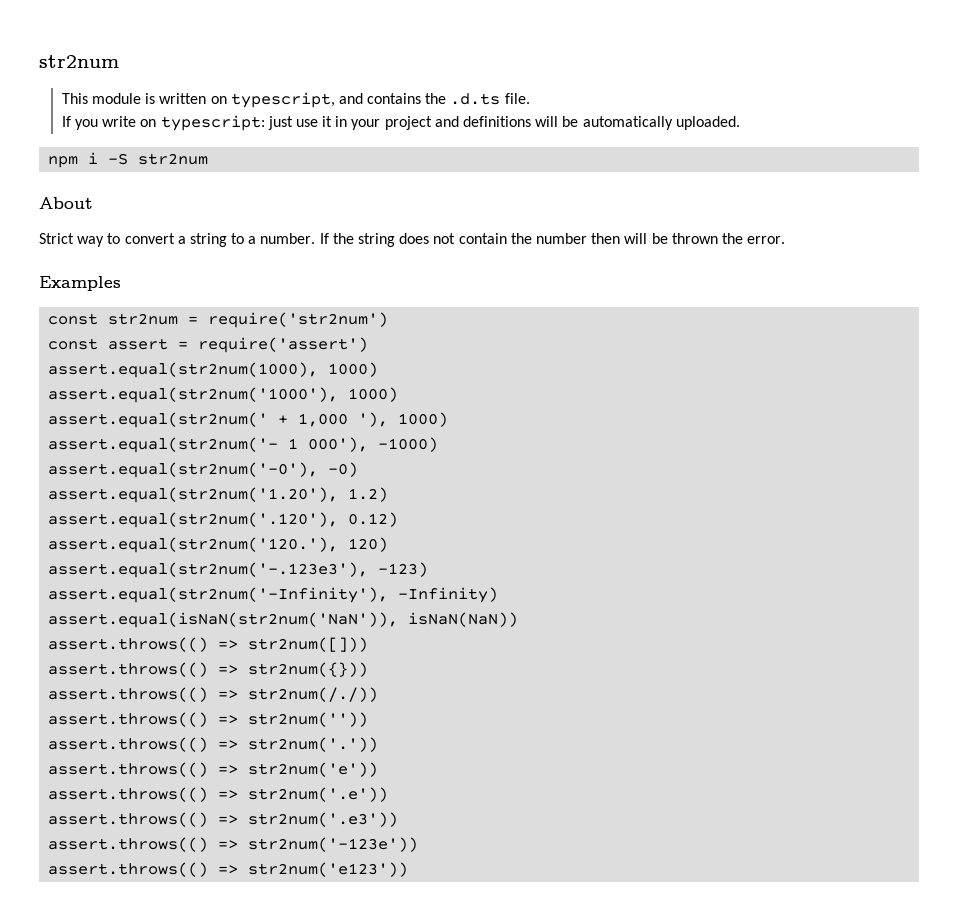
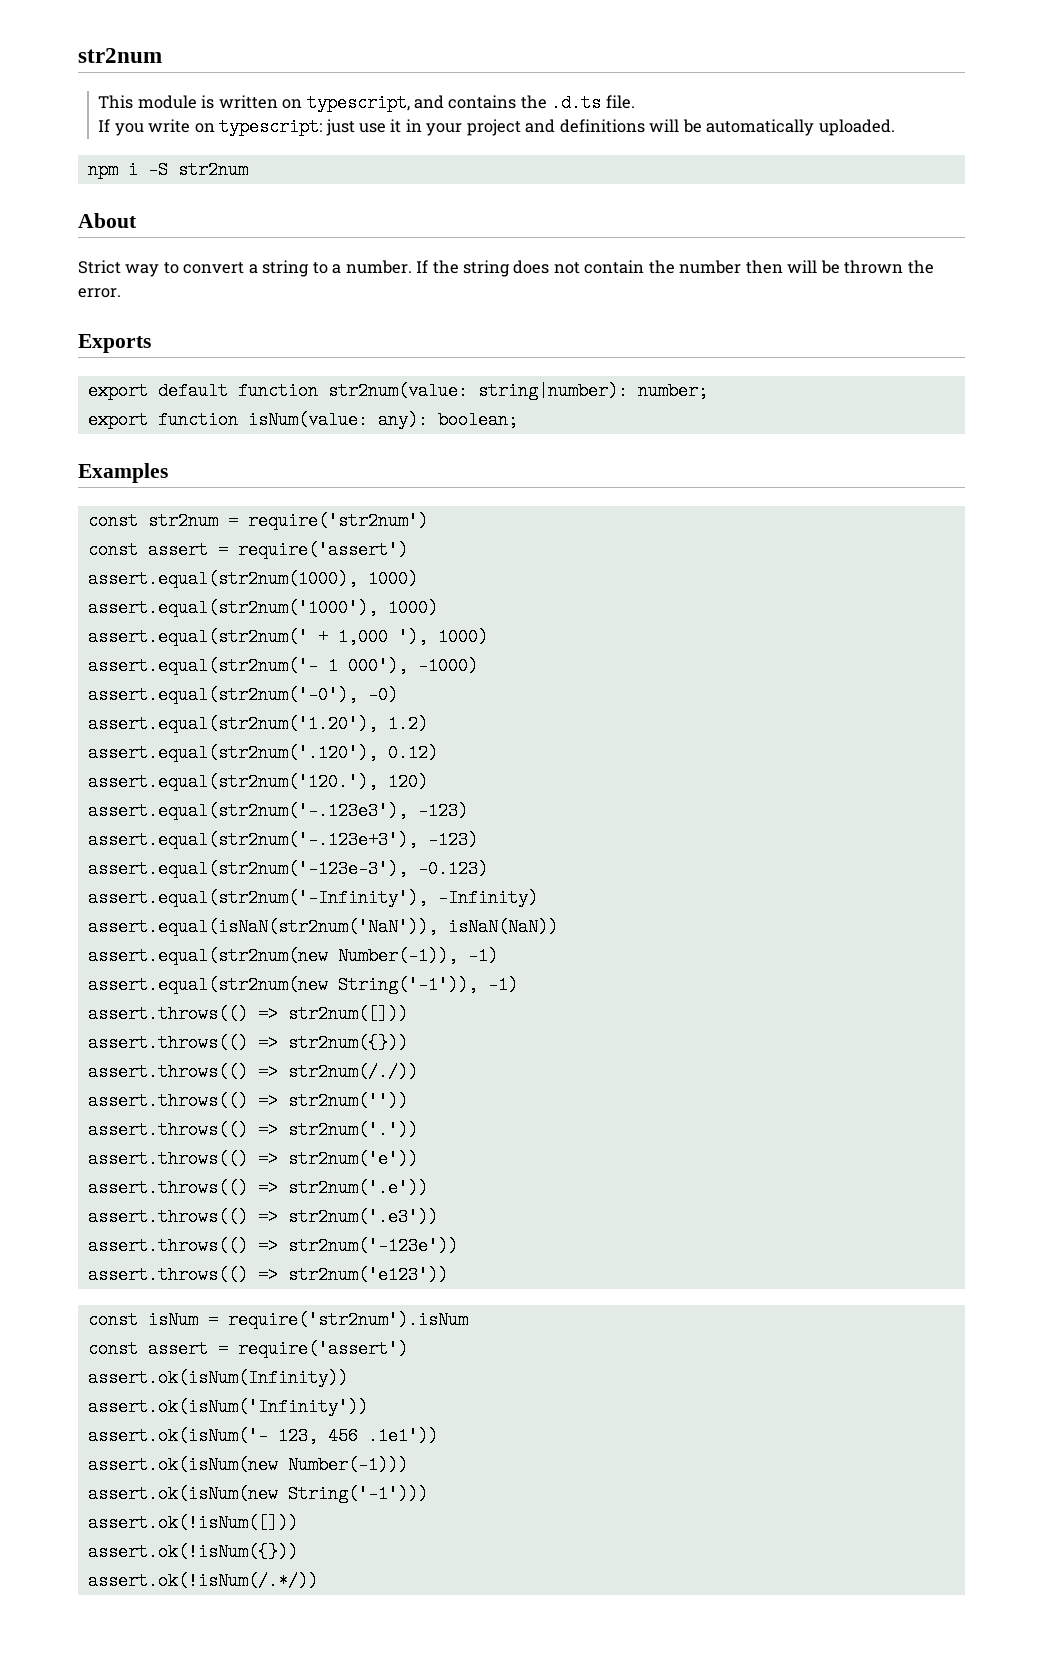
(786, 240) none -> [78,334,151,353] [87,382,708,400] [87,411,518,429] // Exports // export default function str2num(value: string|number): number; // export function isNum(value: any): boolean;
(429, 569) none -> [87,831,478,849] [87,860,488,878] // assert.equal(str2num('-.123e+3'), -123) // assert.equal(str2num('-123e-3'), -0.123)
(519, 619) none -> [87,947,498,965] [87,976,518,994] // assert.equal(str2num(new Number(-1)), -1) // assert.equal(str2num(new String('-1')), -1)
(409, 869) none -> [87,1311,468,1329] [87,1340,408,1358] [87,1369,348,1387] [87,1398,368,1416] [87,1427,438,1445] [87,1456,408,1474] [87,1485,428,1503] [87,1514,298,1532] [87,1543,298,1561] [87,1572,318,1590] // const isNum = require('str2num').isNum // const assert = require('assert') // assert.ok(isNum(Infinity)) // assert.ok(isNum('Infinity')) // assert.ok(isNum('- 123, 456 .1e1')) // assert.ok(isNum(new Number(-1))) // assert.ok(isNum(new String('-1'))) // assert.ok(!isNum([])) // assert.ok(!isNum({})) // assert.ok(!isNum(/.*/))

